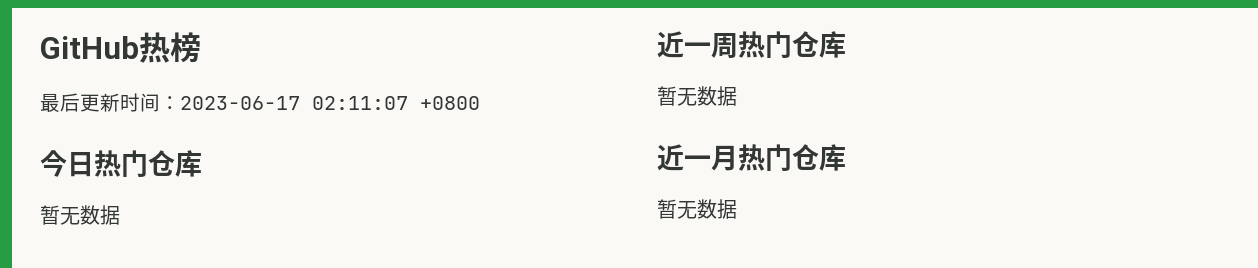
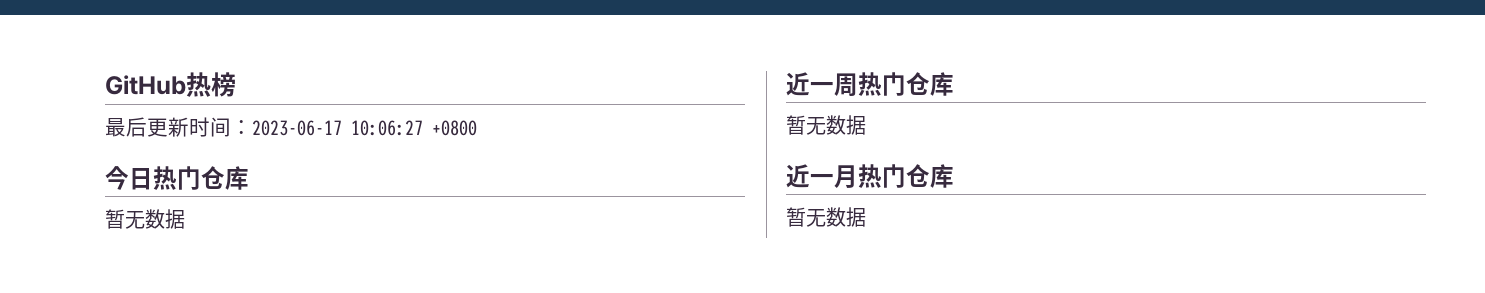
[312,96,408,110] 02:11:07 -> [351,120,423,136] 10:06:27

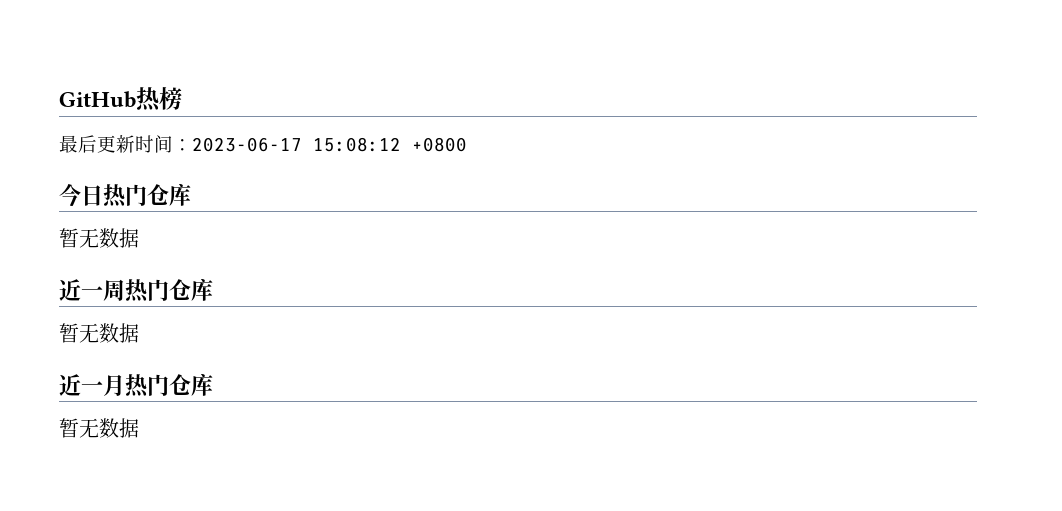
[351,120,423,136] 10:06:27 -> [313,137,401,152] 15:08:12

